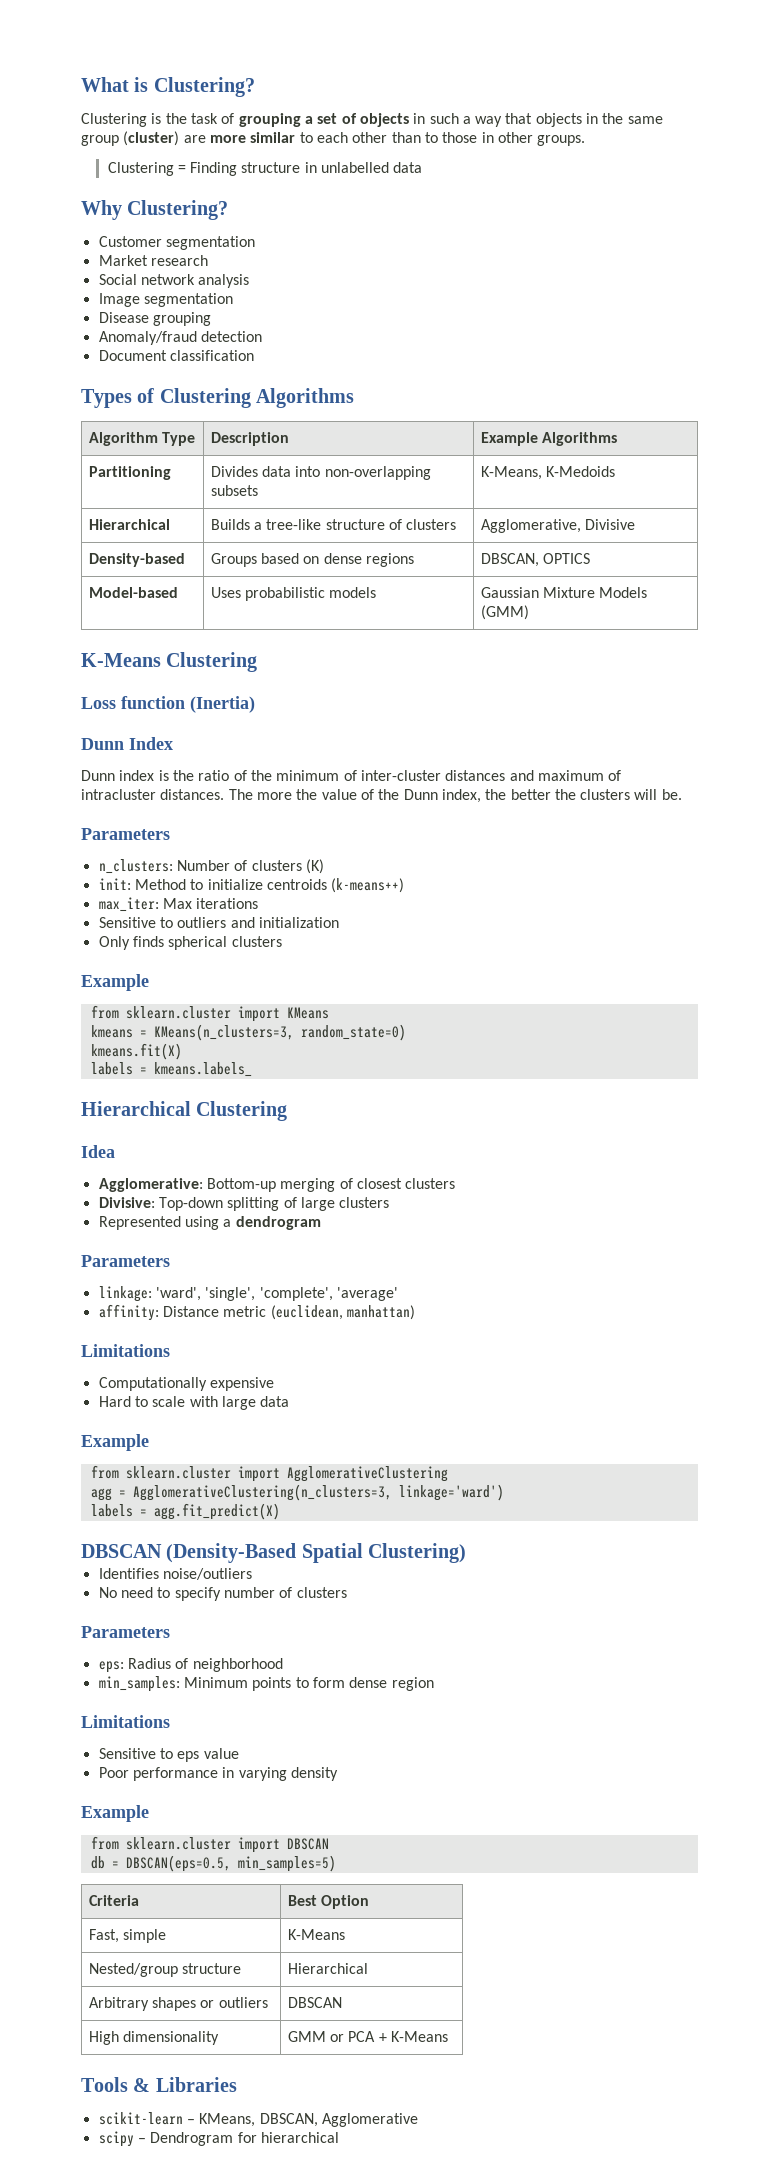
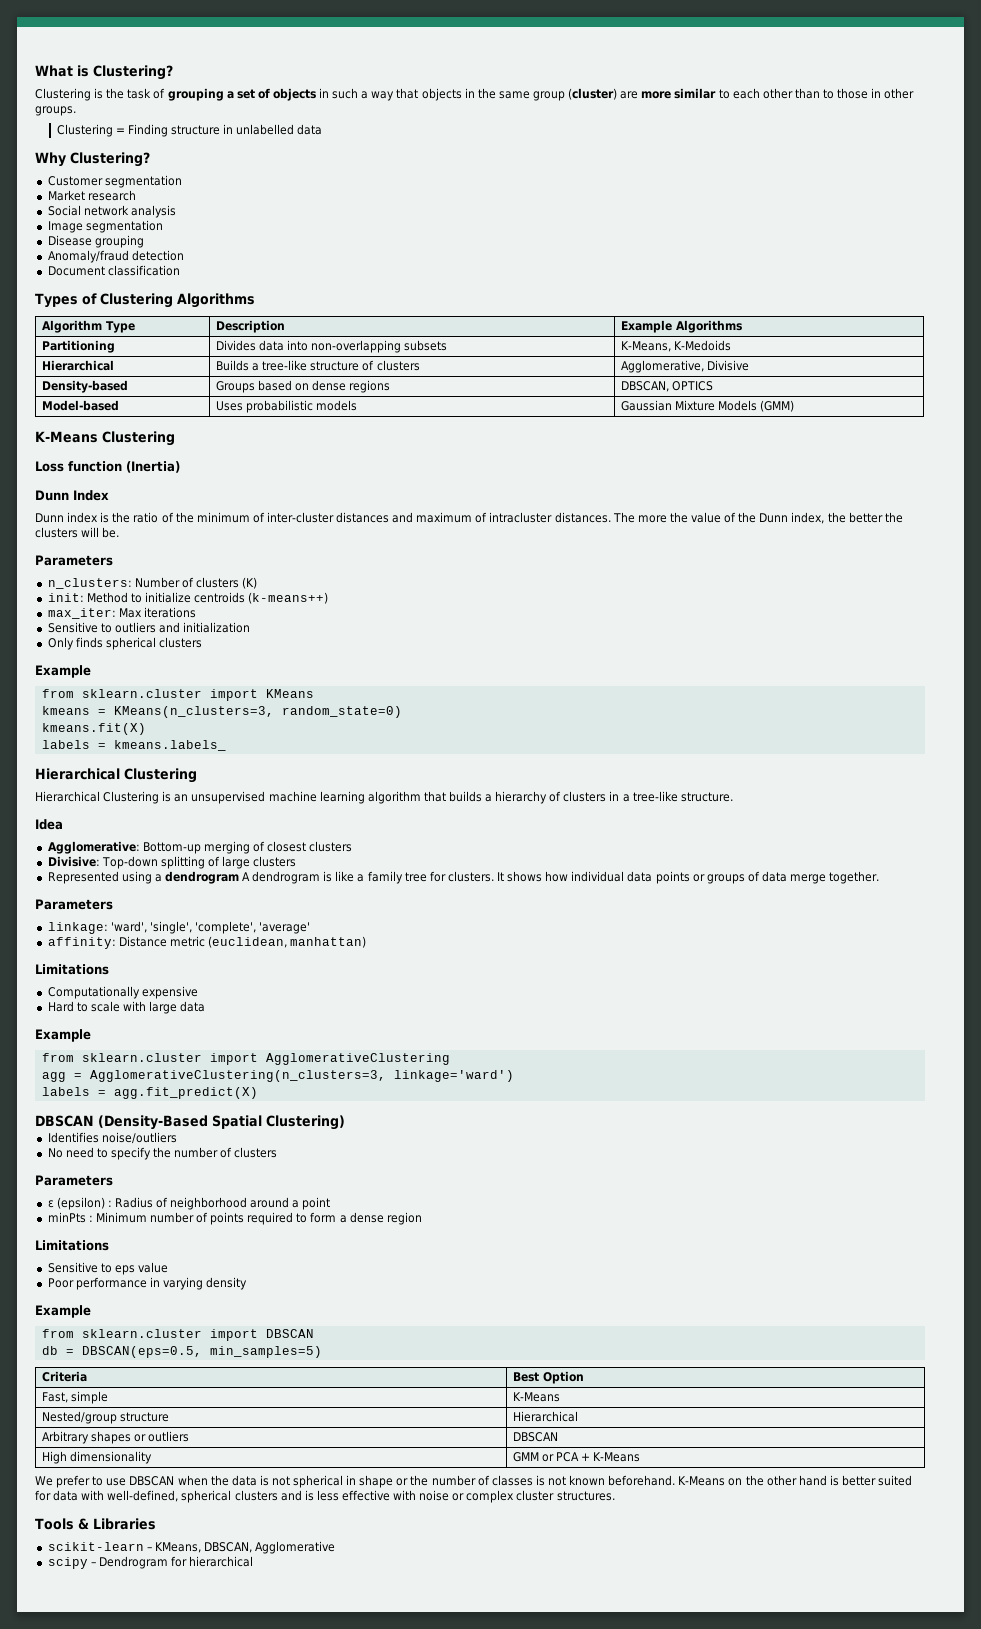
(288, 1111) none -> [35,791,733,804] // Hierarchical Clustering is an unsupervised machine learning algorithm that builds a hierarchy of clusters in a tree-like structure.
(321, 1223) none -> [242,871,880,884] A dendrogram is like a family tree for clusters. It shows how individual data points or groups of data merge together.
(221, 1594) none -> [153,1147,172,1158] the
[98,1661,124,1673] eps: -> [47,1197,112,1210] ε (epsilon) :
[98,1676,292,1692] // min_samples: Minimum points -> [250,1197,331,1210] [47,1212,294,1225] around a point // minPts : Minimum number of points required
(345, 1682) none -> [339,1215,347,1223] a
(449, 2036) none -> [35,1475,913,1488] [35,1490,615,1503] // We prefer to use DBSCAN when the data is not spherical in shape or the number of classes is not known beforehand. K-Means on the other hand is better suited for data with well-defined, spherical clusters and is less effective with noise or complex cluster structures.

